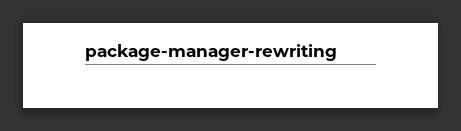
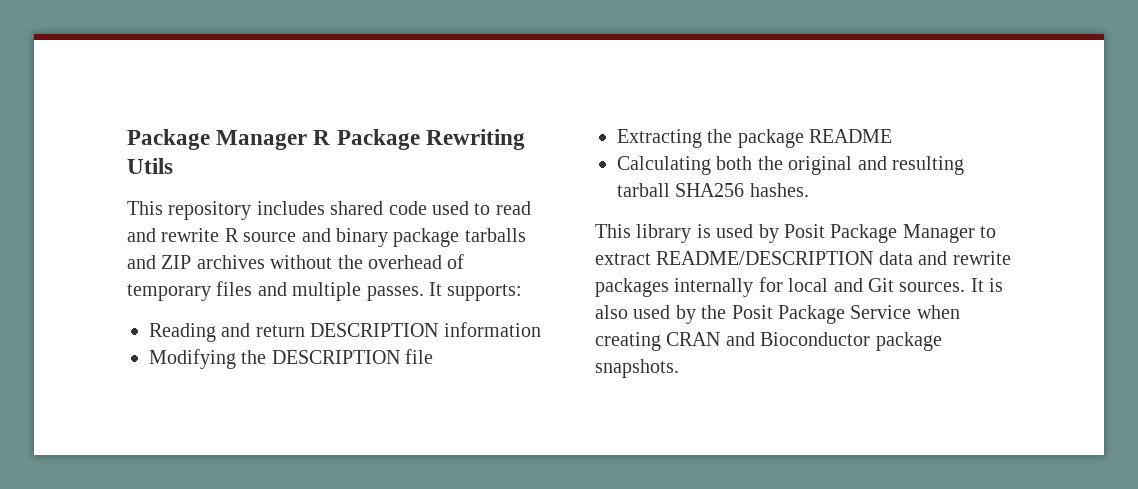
[85,44,337,61] package-manager-rewriting -> [127,129,525,150] [127,158,173,174] [127,201,531,220] [127,228,526,247] [127,254,465,269] [127,281,523,301] [149,322,541,342] [149,349,434,369] [617,129,893,148] [617,156,964,175] [617,183,809,197] [595,224,997,243] [595,251,1011,265] [595,277,1004,297] [595,305,960,324] [595,332,942,351] [595,359,679,378] Package Manager R Package Rewriting Utils // This repository includes shared code used to read and rewrite R source and binary package tarballs and ZIP archives without the overhead of temporary files and multiple passes. It supports: // Reading and return DESCRIPTION information // Modifying the DESCRIPTION file // Extracting the package README // Calculating both the original and resulting tarball SHA256 hashes. // This library is used by Posit Package Manager to extract README/DESCRIPTION data and rewrite packages internally for local and Git sources. It is also used by the Posit Package Service when creating CRAN and Bioconductor package snapshots.

